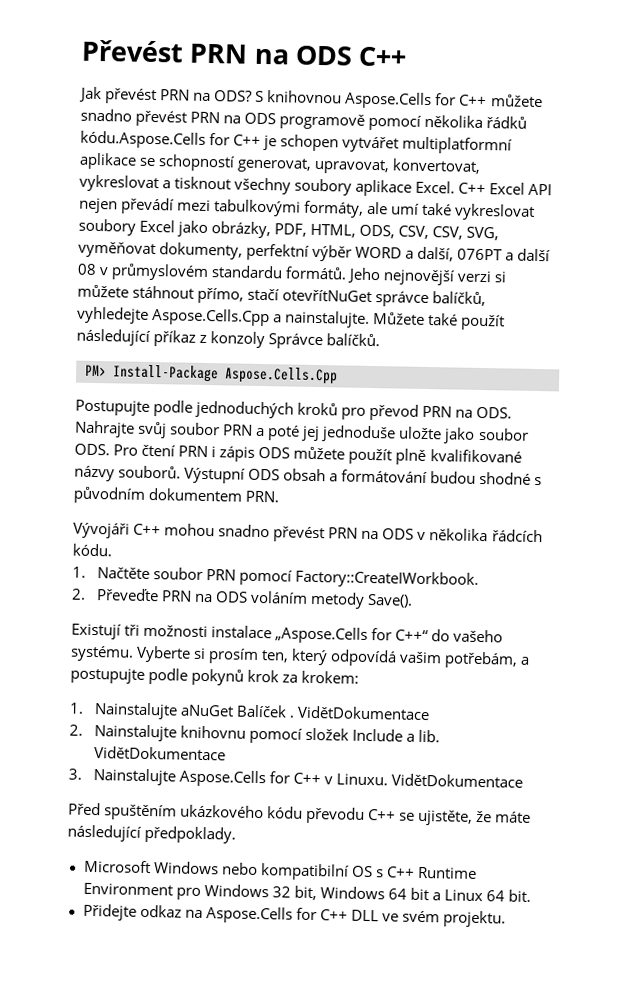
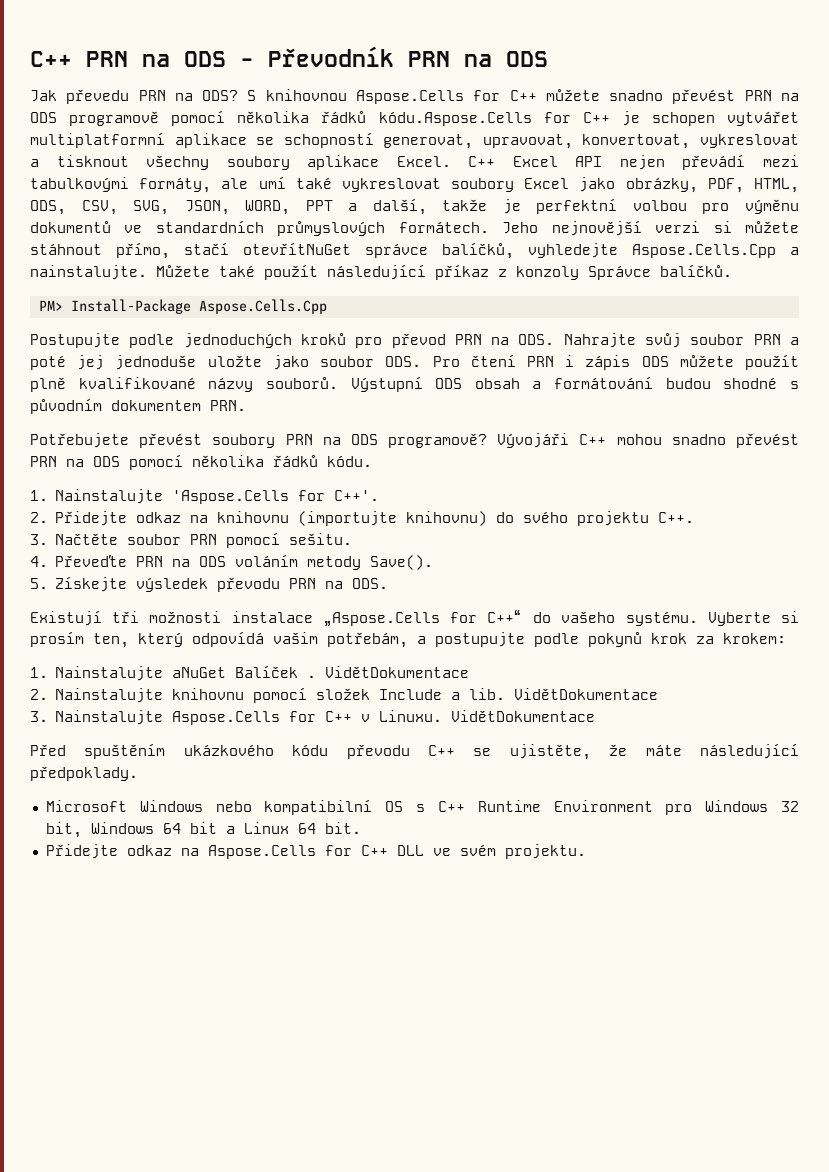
[81,39,408,67] Převést PRN na ODS C++ -> [30,46,548,67] C++ PRN na ODS - Převodník PRN na ODS
[105,88,158,105] převést -> [66,89,130,104] převedu
[432,226,500,241] [78,241,552,262] [77,263,348,282] CSV, SVG, vyměňovat dokumenty, perfektní výběr WORD a další, 076PT a další 08 v průmyslovém standardu formátů. -> [133,198,800,215] [30,220,489,236] SVG, JSON, WORD, PPT a další, takže je perfektní volbou pro výměnu dokumentů ve standardních průmyslových formátech.
(280, 496) none -> [30,433,488,448] Potřebujete převést soubory PRN na ODS programově?
[417,528,543,543] [72,543,112,557] [72,566,86,578] v několika řádcích kódu. // 1. -> [129,454,372,470] [30,489,380,504] [30,511,695,526] [30,534,48,545] pomocí několika řádků kódu. // 1. Nainstalujte 'Aspose.Cells for C++'. // 2. Přidejte odkaz na knihovnu (importujte knihovnu) do svého projektu C++. // 3.
[294,569,479,589] [71,588,86,600] Factory::CreateIWorkbook. // 2. -> [289,533,353,545] [30,556,48,567] sešitu. // 4.
(414, 600) none -> [30,576,389,592] // 5. Získejte výsledek převodu PRN na ODS.

